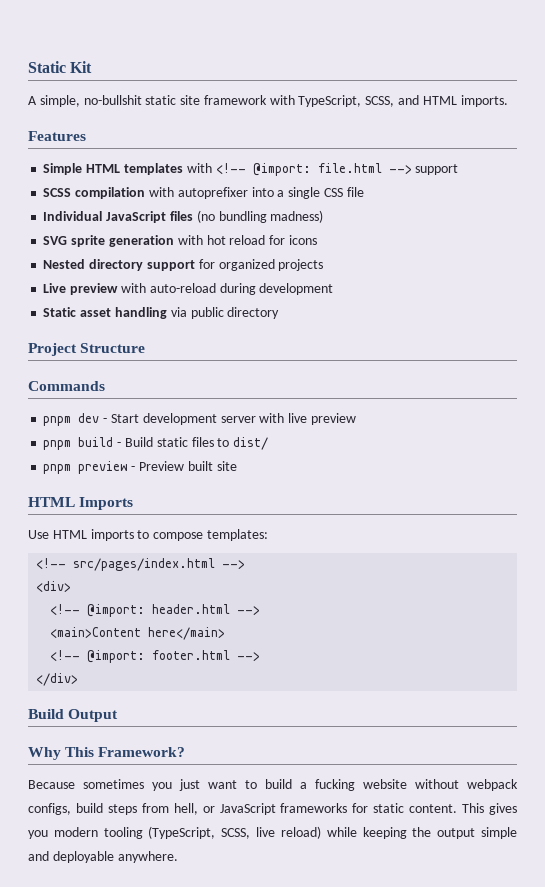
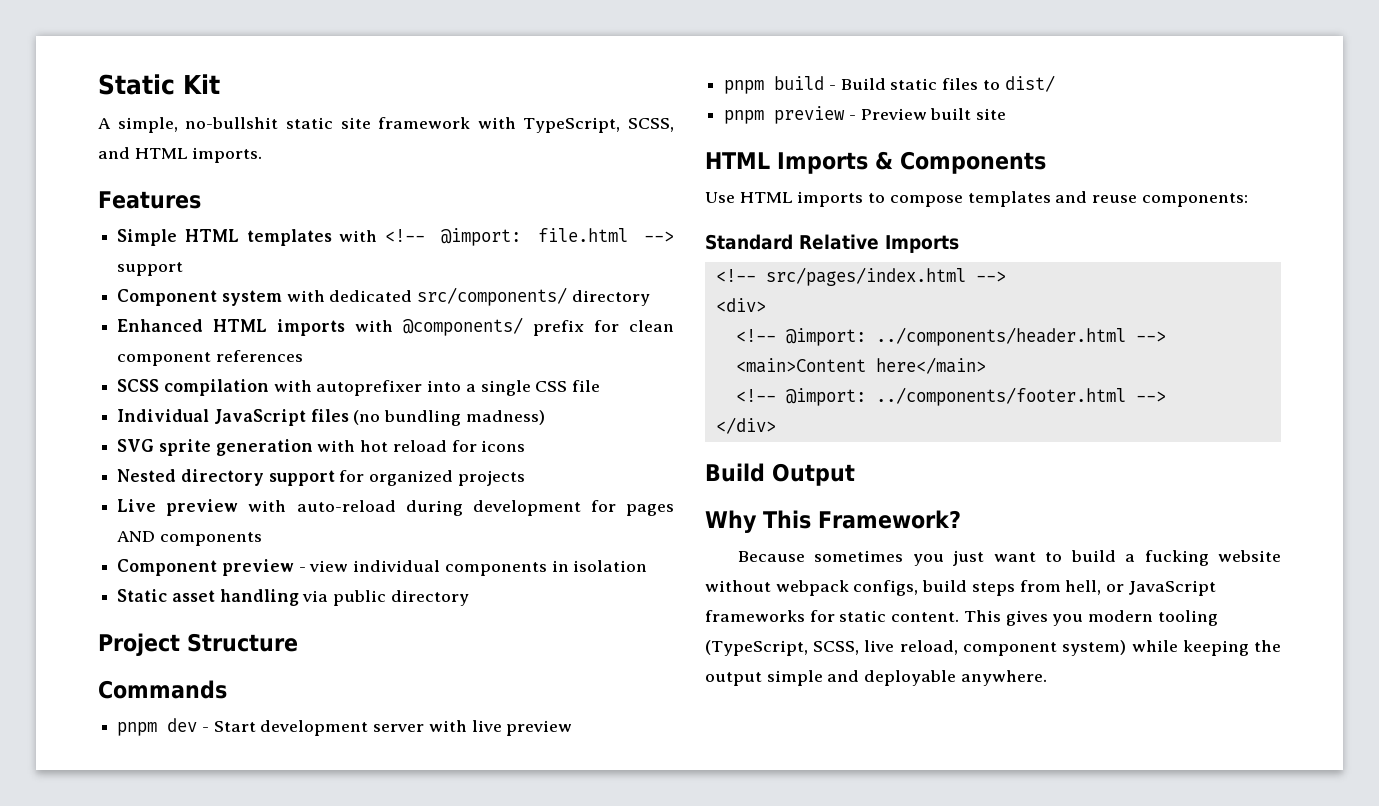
(459, 169) none -> [117,287,650,306] [117,317,674,336] [117,350,303,366] // Component system with dedicated src/components/ directory // Enhanced HTML imports with @components/ prefix for clean component references
(334, 289) none -> [590,500,674,516] [117,531,262,546] [117,559,648,576] for pages AND components // Component preview - view individual components in isolation
(134, 503) none -> [875,151,1046,174] & Components
[206,529,268,541] templates: -> [967,191,1248,207] [705,234,959,253] templates and reuse components: // Standard Relative Imports
[152,604,231,614] header.html -> [875,327,1126,346] ../components/header.html
[152,650,231,660] footer.html -> [875,387,1126,406] ../components/footer.html
[280,826,321,839] reload) -> [899,640,1127,656] reload, component system)

